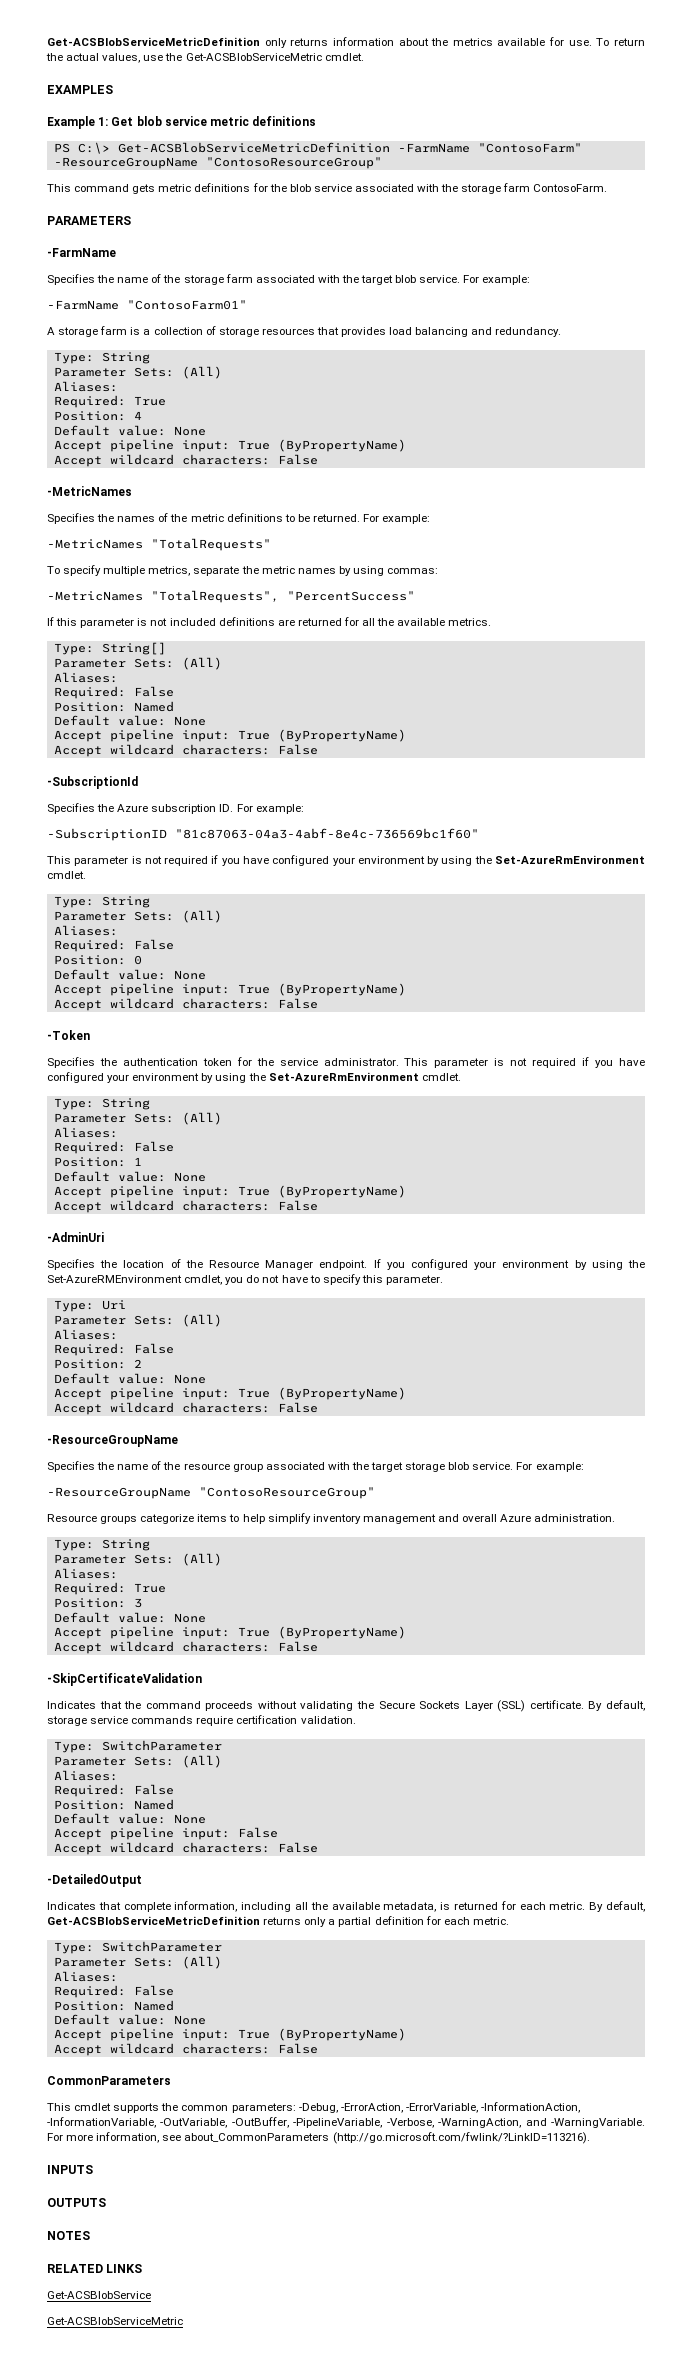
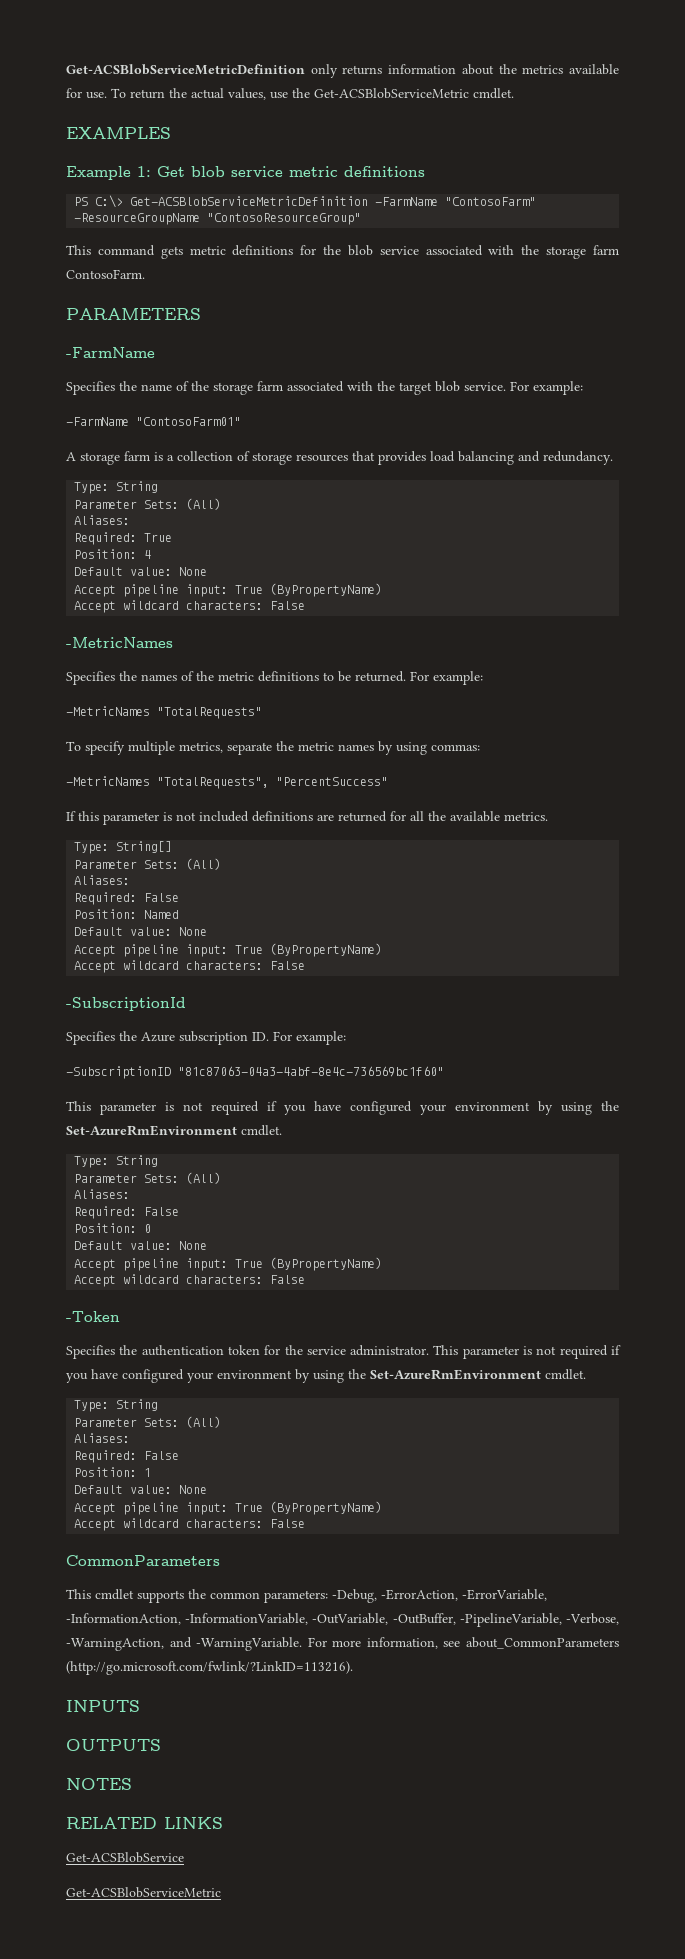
[47,1232,104,1242] [47,1259,645,1270] [47,1274,443,1285] [53,1300,126,1312] [53,1314,222,1327] [53,1329,118,1340] [53,1343,174,1356] [53,1359,142,1369] [53,1373,206,1384] [53,1387,406,1400] [53,1402,318,1415] [47,1435,178,1447] [47,1461,584,1472] [47,1487,375,1499] [47,1513,616,1524] [53,1539,150,1551] [53,1553,222,1566] [53,1568,118,1579] [53,1582,166,1595] [53,1598,142,1608] [53,1612,206,1623] [53,1626,406,1639] [53,1641,318,1654] [47,1673,202,1686] [47,1700,645,1712] [47,1715,356,1726] [53,1740,222,1753] [53,1755,222,1768] [53,1770,118,1781] [53,1784,174,1797] [53,1799,174,1810] [53,1813,206,1824] [53,1827,278,1840] [53,1842,318,1855] [47,1874,142,1887] [47,1901,645,1912] [47,1916,509,1927] [53,1941,222,1954] [53,1956,222,1969] [53,1971,118,1982] [53,1985,174,1998] [53,2000,174,2011] [53,2014,206,2025] [53,2028,406,2041] [53,2043,318,2056] // -AdminUri // Specifies the location of the Resource Manager endpoint. If you configured your environment by using the Set-AzureRMEnvironment cmdlet, you do not have to specify this parameter. // Type: Uri // Parameter Sets: (All) // Aliases: // Required: False // Position: 2 // Default value: None // Accept pipeline input: True (ByPropertyName) // Accept wildcard characters: False // -ResourceGroupName // Specifies the name of the resource group associated with the target storage blob service. For example: // -ResourceGroupName "ContosoResourceGroup" // Resource groups categorize items to help simplify inventory management and overall Azure administration. // Type: String // Parameter Sets: (All) // Aliases: // Required: True // Position: 3 // Default value: None // Accept pipeline input: True (ByPropertyName) // Accept wildcard characters: False // -SkipCertificateValidation // Indicates that the command proceeds without validating the Secure Sockets Layer (SSL) certificate. By default, storage service commands require certification validation. // Type: SwitchParameter // Parameter Sets: (All) // Aliases: // Required: False // Position: Named // Default value: None // Accept pipeline input: False // Accept wildcard characters: False // -DetailedOutput // Indicates that complete information, including all the available metadata, is returned for each metric. By default, Get-ACSBlobServiceMetricDefinition returns only a partial definition for each metric. // Type: SwitchParameter // Parameter Sets: (All) // Aliases: // Required: False // Position: Named // Default value: None // Accept pipeline input: True (ByPropertyName) // Accept wildcard characters: False -> (306, 1523) none

